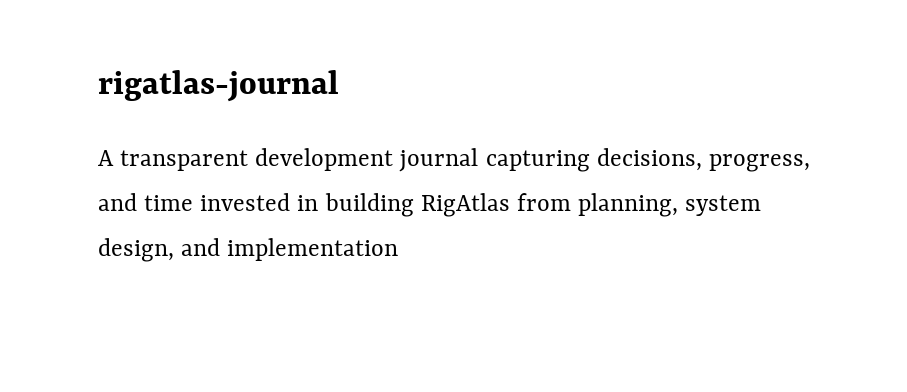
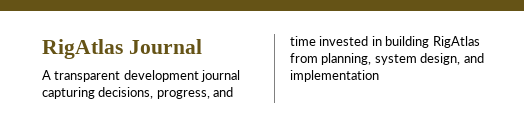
[98,70,339,102] rigatlas-journal -> [42,39,202,59] RigAtlas Journal

